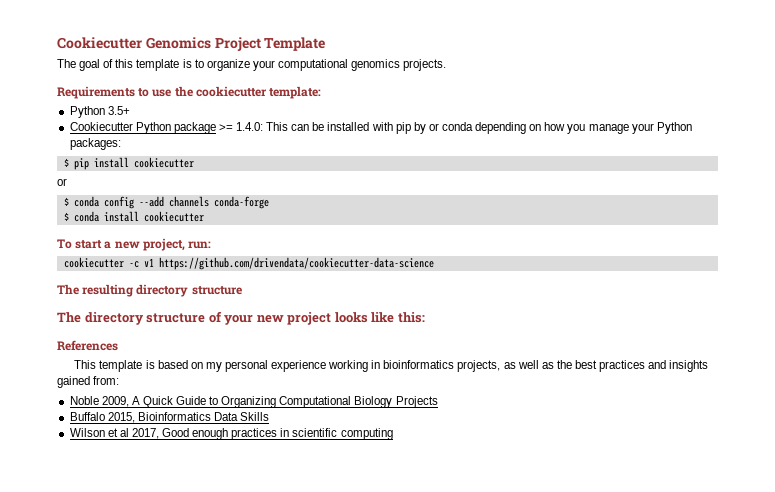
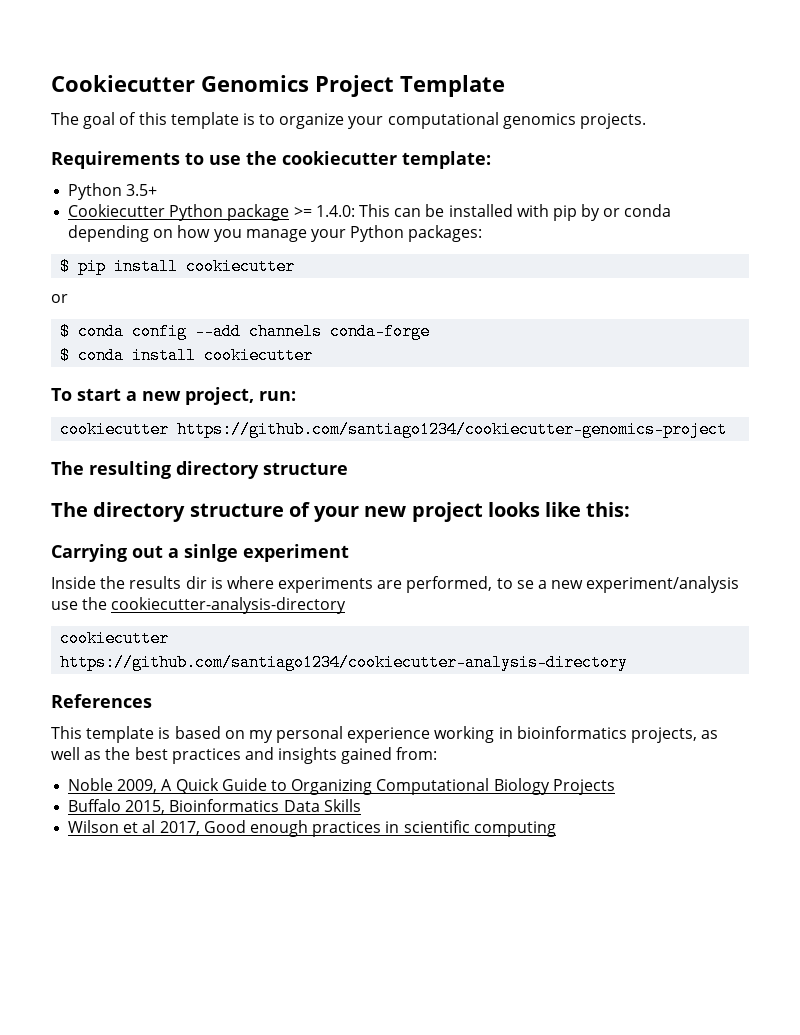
[128,257,434,270] -c v1 https://github.com/drivendata/cookiecutter-data-science -> [177,421,728,438] https://github.com/santiago1234/cookiecutter-genomics-project
(425, 317) none -> [51,544,349,562] [51,576,740,593] [51,597,347,614] [60,630,170,647] [60,654,629,671] // Carrying out a sinlge experiment // Inside the results dir is where experiments are performed, to se a new experiment/analysis use the cookiecutter-analysis-directory // cookiecutter https://github.com/santiago1234/cookiecutter-analysis-directory

